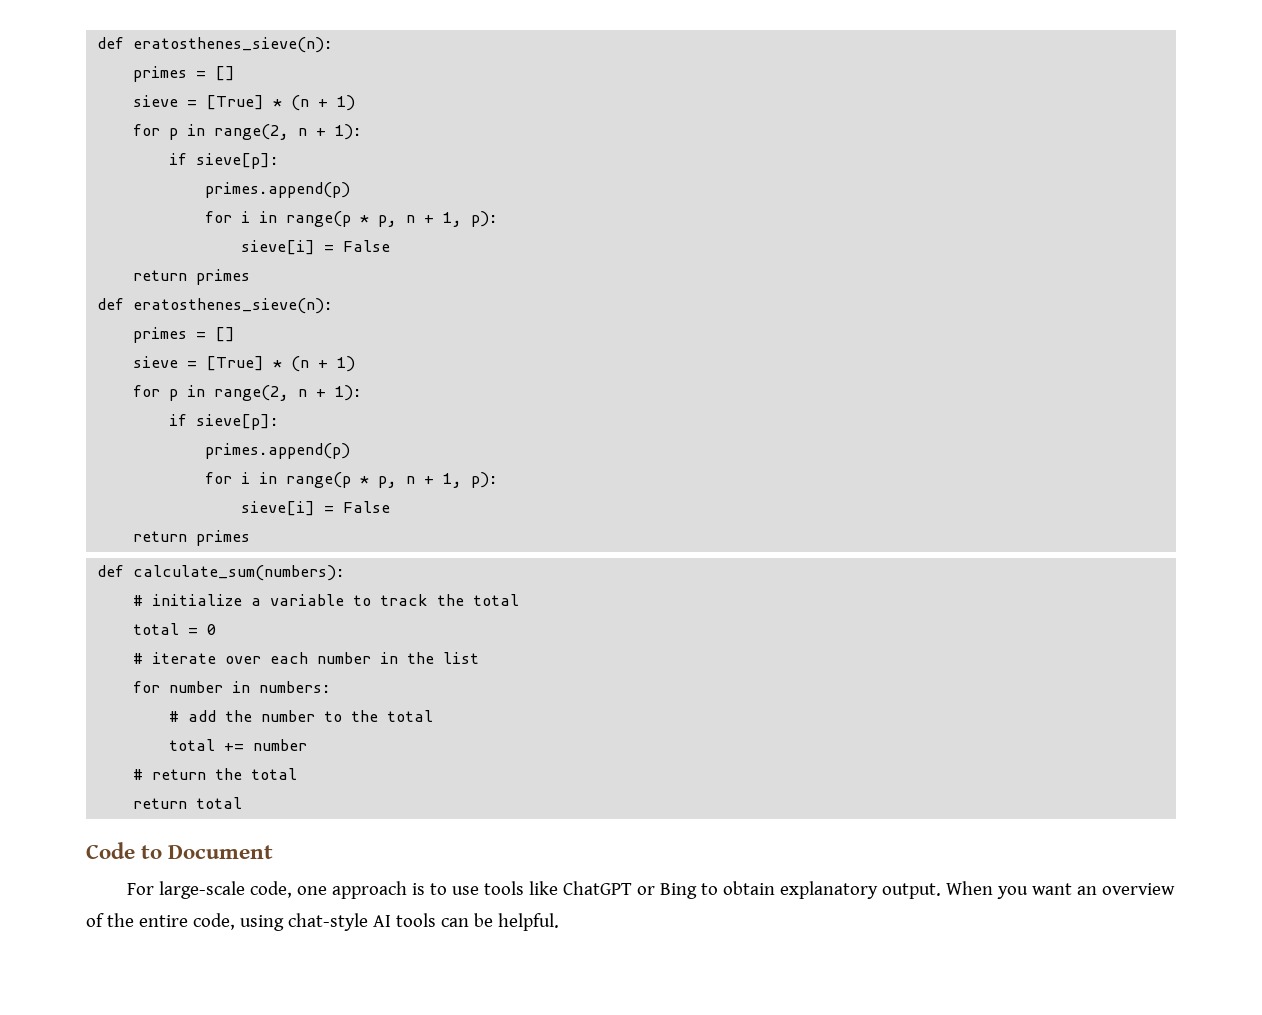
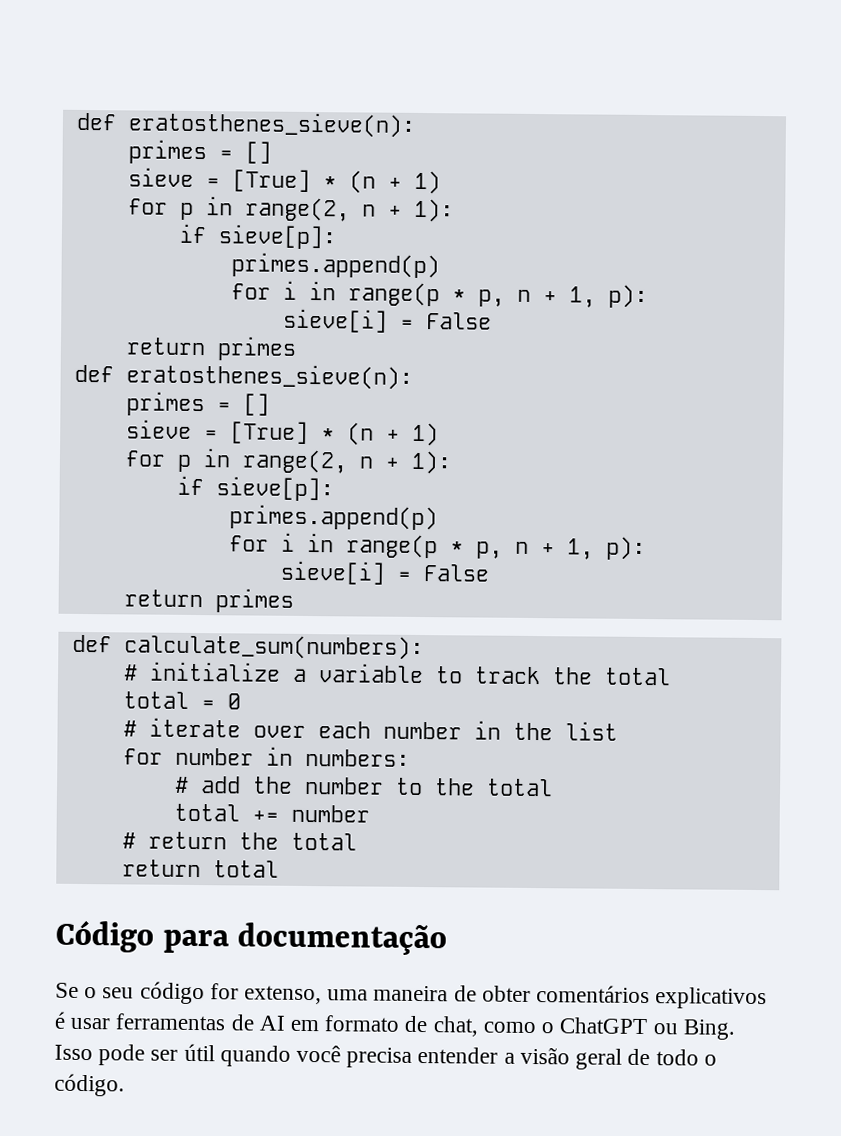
[86,842,274,859] [126,881,1175,899] [86,913,559,931] Code to Document // For large-scale code, one approach is to use tools like ChatGPT or Bing to obtain explanatory output. When you want an overview of the entire code, using chat-style AI tools can be helpful. -> [55,919,448,956] [55,981,768,1010] [54,1011,735,1040] [54,1043,717,1070] [54,1073,125,1097] Código para documentação // Se o seu código for extenso, uma maneira de obter comentários explicativos é usar ferramentas de AI em formato de chat, como o ChatGPT ou Bing. Isso pode ser útil quando você precisa entender a visão geral de todo o código.

